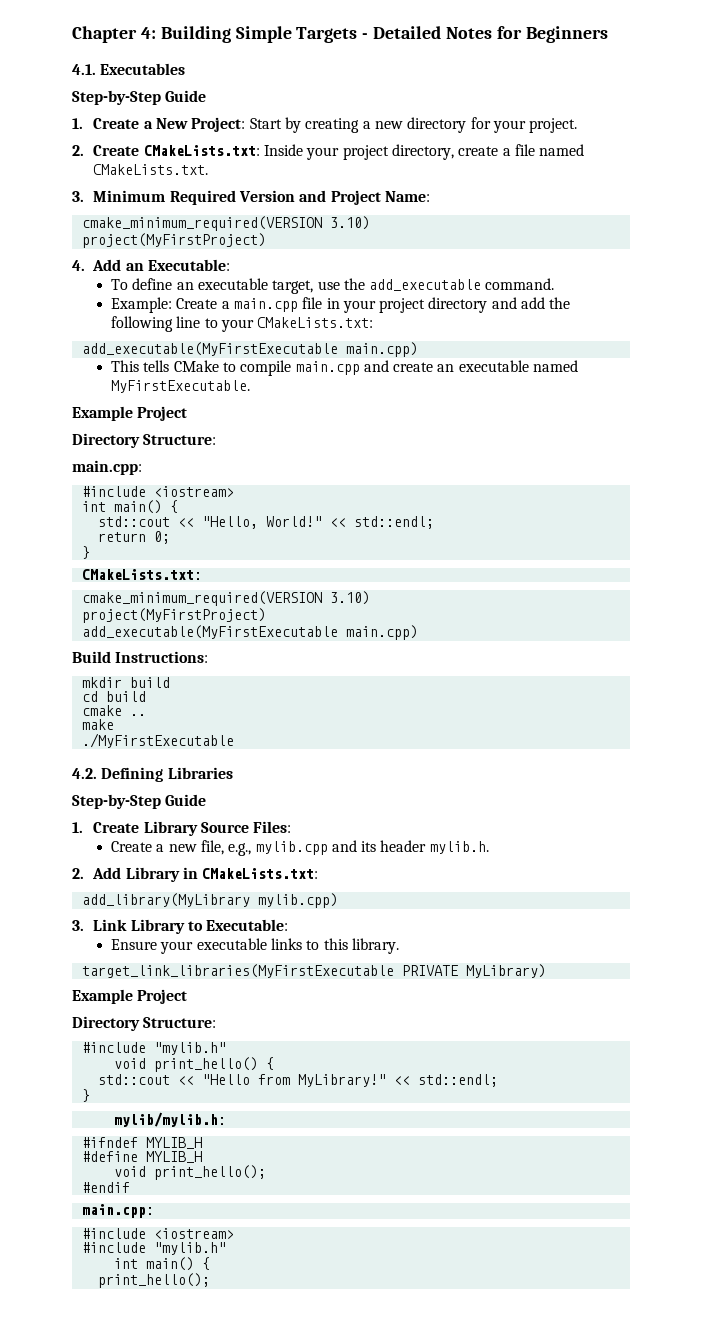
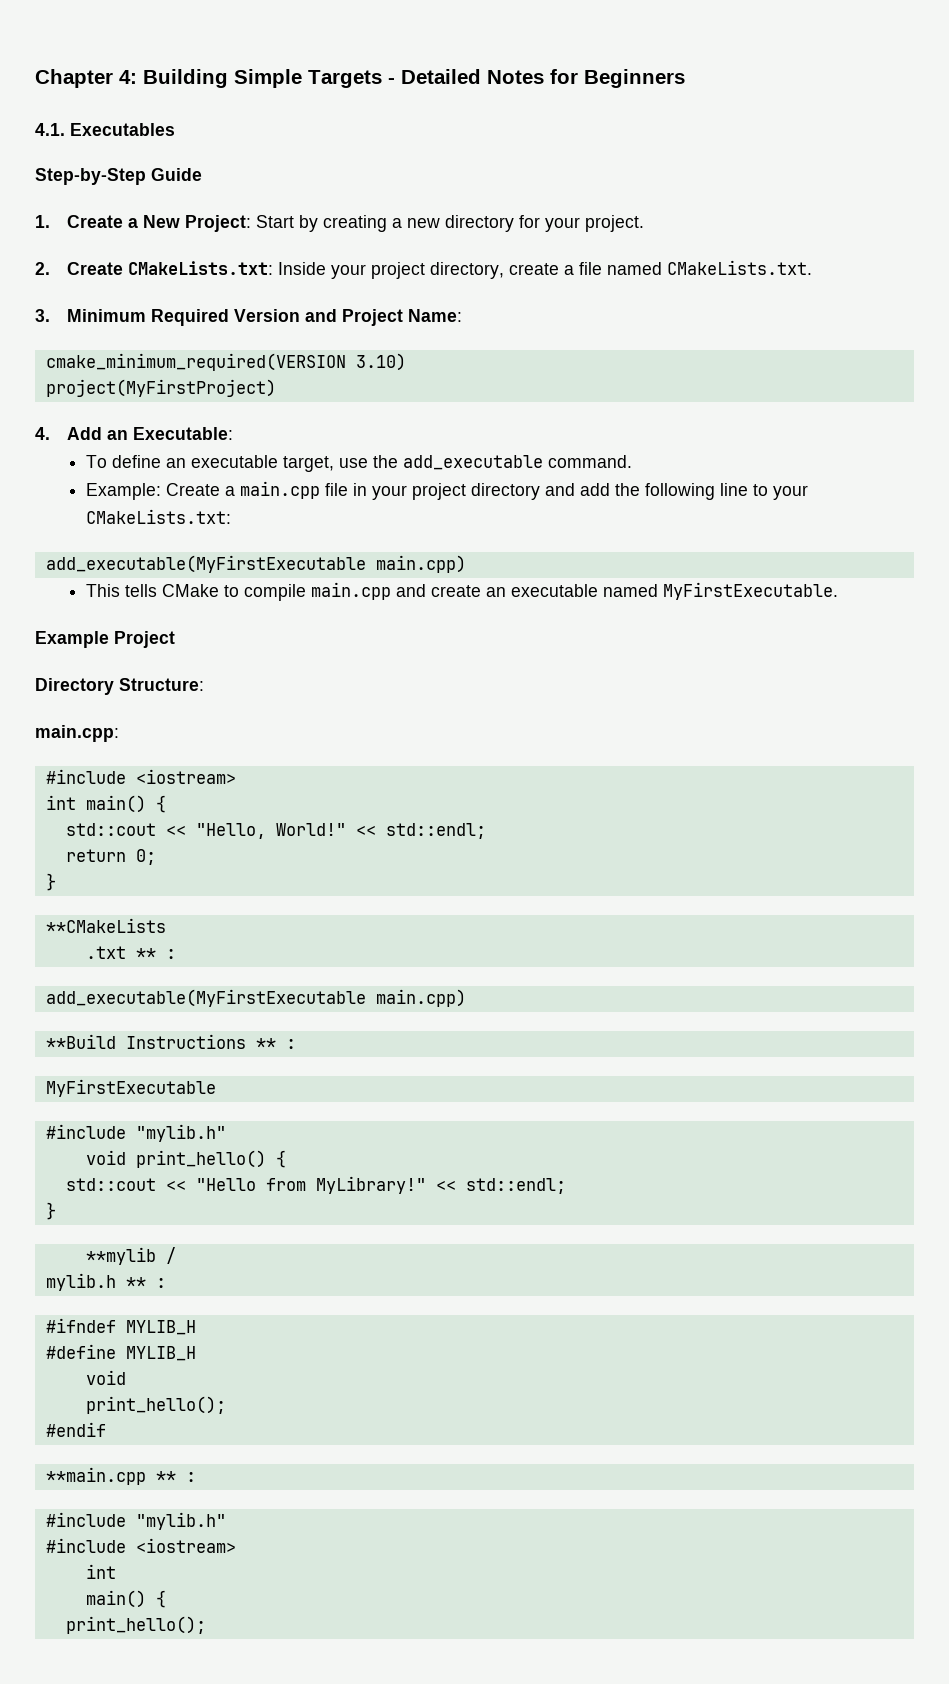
[81,569,202,580] [81,591,370,606] [81,608,266,623] [81,625,418,640] [72,651,209,663] [81,677,170,688] [81,691,146,702] [81,705,146,716] [81,719,114,730] [81,733,234,748] [72,767,233,782] [72,794,207,809] [72,821,292,836] [110,840,489,856] [72,867,319,882] [81,893,338,908] [72,919,289,934] [110,938,399,954] [81,964,546,978] [72,989,188,1004] [72,1016,217,1031] CMakeLists.txt: // cmake_minimum_required(VERSION 3.10) // project(MyFirstProject) // add_executable(MyFirstExecutable main.cpp) // Build Instructions: // mkdir build // cd build // cmake .. // make // ./MyFirstExecutable // 4.2. Defining Libraries // Step-by-Step Guide // 1. Create Library Source Files: // Create a new file, e.g., mylib.cpp and its header mylib.h. // 2. Add Library in CMakeLists.txt: // add_library(MyLibrary mylib.cpp) // 3. Link Library to Executable: // Ensure your executable links to this library. // target_link_libraries(MyFirstExecutable PRIVATE MyLibrary) // Example Project // Directory Structure: -> [45,918,166,933] [85,946,176,959] [45,989,466,1007] [45,1034,296,1049] [45,1079,216,1097] **CMakeLists // .txt ** : // add_executable(MyFirstExecutable main.cpp) // **Build Instructions ** : // MyFirstExecutable
[113,1112,226,1127] mylib/mylib.h: -> [85,1247,176,1265] [45,1273,166,1291] **mylib / // mylib.h ** :
(146, 1171) none -> (126, 1377) //
[81,1204,154,1218] [81,1228,234,1239] [81,1242,226,1255] [113,1258,138,1269] main.cpp: // #include <iostream> // #include "mylib.h" // int -> [45,1467,196,1485] [45,1512,226,1530] [45,1538,236,1553] [85,1564,116,1579] **main.cpp ** : // #include "mylib.h" // #include <iostream> // int //

